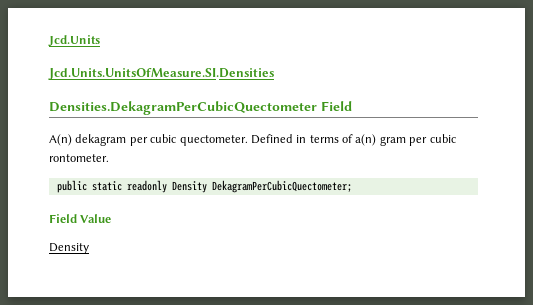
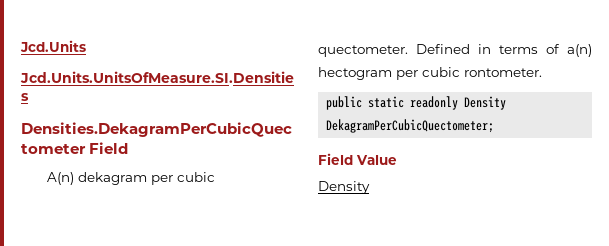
[379,136,406,146] gram -> [318,67,392,80] hectogram

